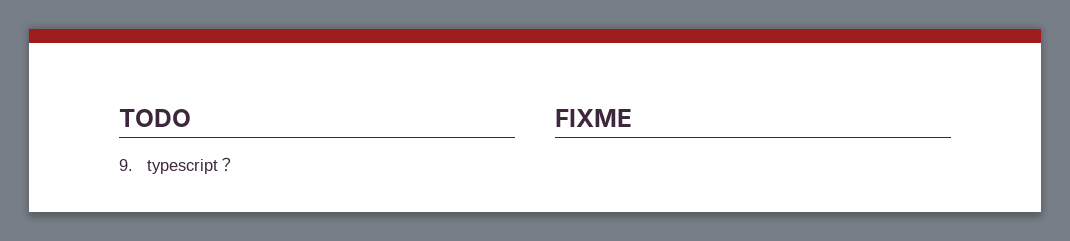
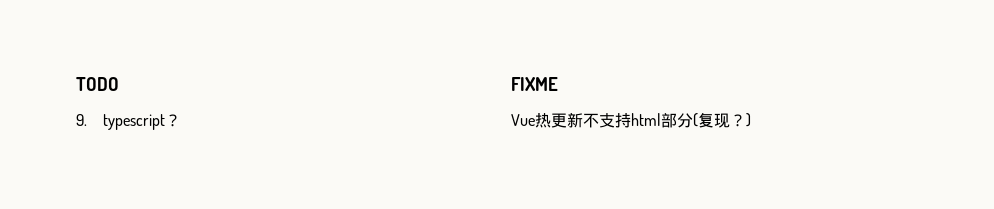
(632, 118) none -> [511,112,751,128] // Vue热更新不支持html部分(复现？)

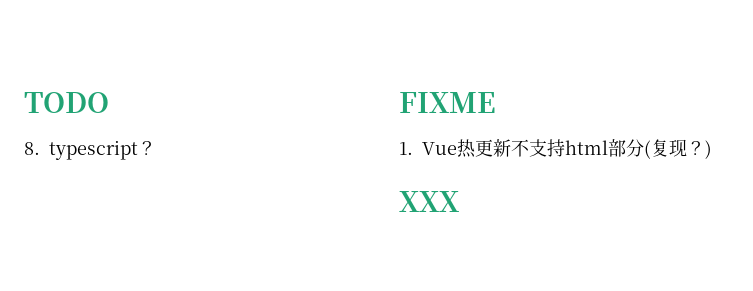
[76,114,87,126] 9. -> [24,142,40,155] 8.
(558, 84) none -> [399,142,413,155] 1.
(751, 120) none -> [399,191,459,212] // XXX

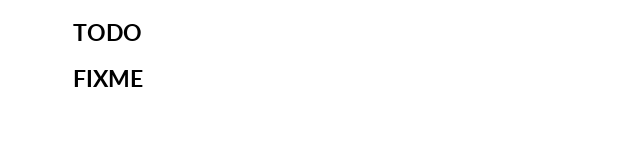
[24,140,156,160] // 8. typescript？ -> (142, 32) none
[399,139,713,159] [399,191,459,212] // 1. Vue热更新不支持html部分(复现？) // XXX -> (143, 78) none

